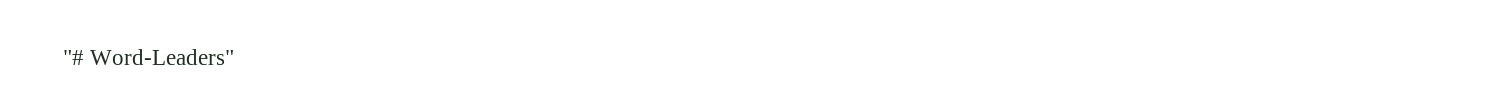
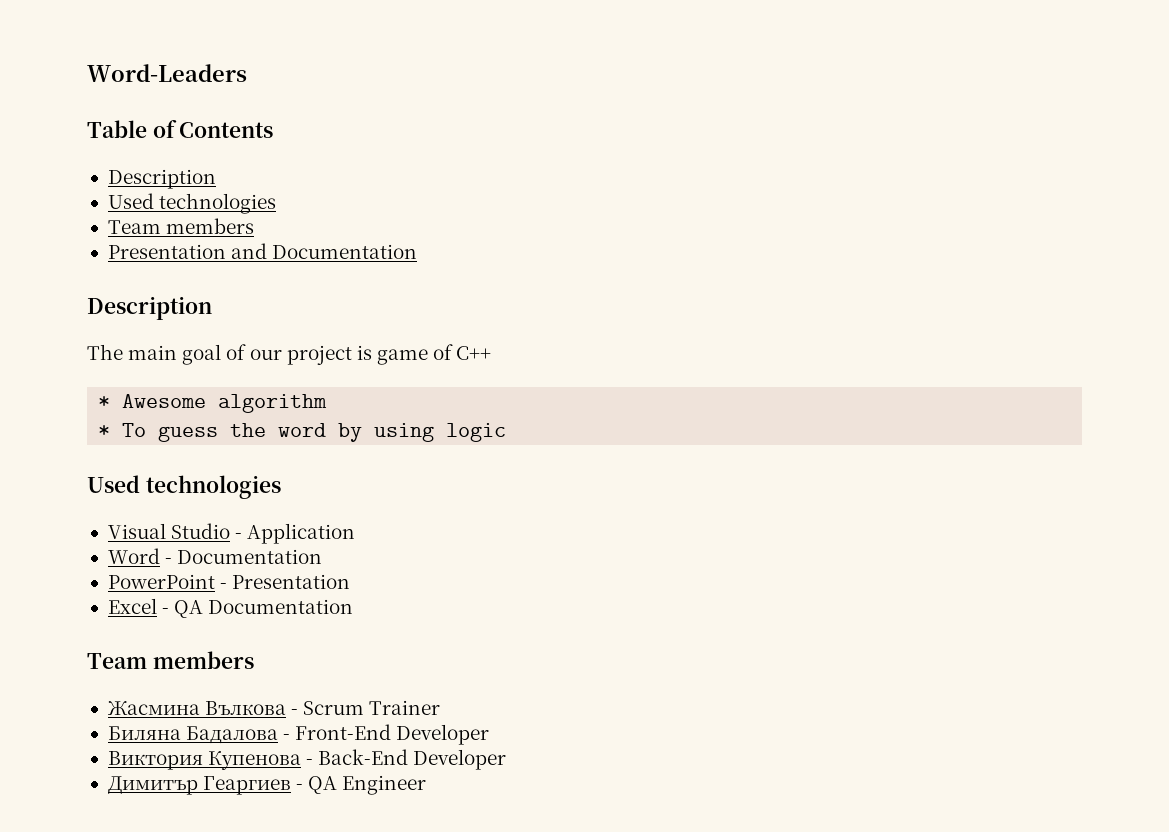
[63,49,235,65] "# Word-Leaders" -> [87,64,247,82] [87,120,274,138] [107,169,216,189] [107,193,277,214] [107,218,255,234] [107,243,418,259] [87,296,212,320] [87,344,492,365] [98,394,328,413] [98,423,507,442] [87,475,281,499] [107,523,356,544] [107,548,323,564] [107,574,351,589] [107,598,354,618] [87,651,254,669] [107,700,441,715] [107,724,490,745] [107,749,507,770] [107,775,427,795] Word-Leaders // Table of Contents // Description // Used technologies // Team members // Presentation and Documentation // Description // The main goal of our project is game of C++ // * Awesome algorithm // * To guess the word by using logic // Used technologies // Visual Studio - Application // Word - Documentation // PowerPoint - Presentation // Excel - QA Documentation // Team members // Жасмина Вълкова - Scrum Trainer // Биляна Бадалова - Front-End Developer // Виктория Купенова - Back-End Developer // Димитър Геаргиев - QA Engineer

